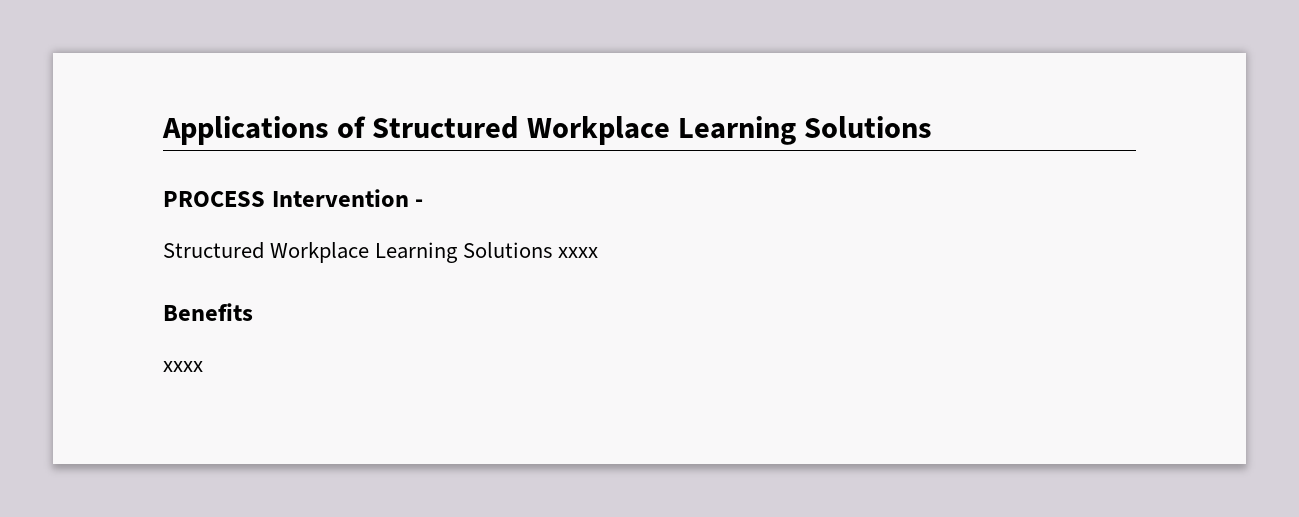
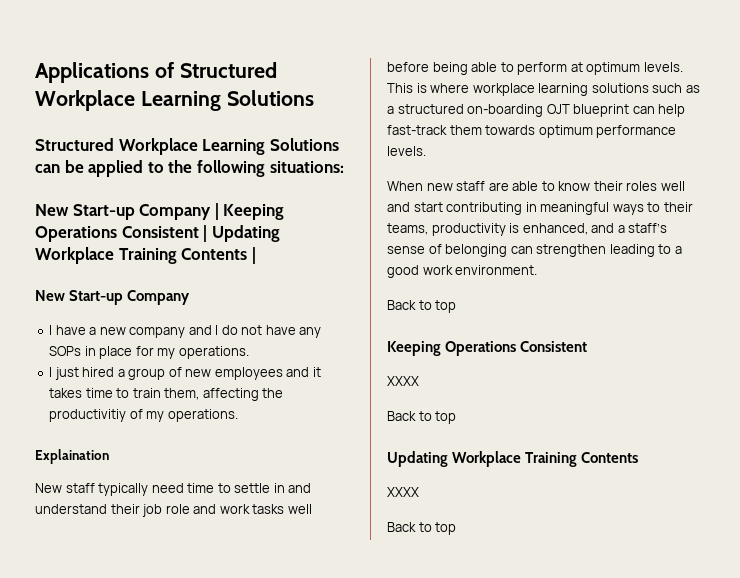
[163,189,424,207] [163,242,599,263] [163,303,253,321] [163,361,203,372] // PROCESS Intervention - // Structured Workplace Learning Solutions xxxx // Benefits // xxxx -> [35,138,339,155] [35,160,344,177] [35,203,285,220] [35,225,280,242] [35,247,256,264] [35,290,191,305] [49,325,322,338] [49,346,249,359] [49,367,321,380] [49,388,284,401] [49,409,238,422] [35,449,109,464] [35,483,312,496] [35,504,312,517] [387,62,683,75] [387,83,700,96] [387,104,686,117] [387,125,677,138] [387,146,426,156] [387,181,685,191] [387,202,693,215] [387,223,668,236] [387,244,682,257] [387,265,538,278] [387,300,457,313] [387,341,588,356] [387,376,419,386] [387,411,457,424] [387,451,639,467] [387,487,419,497] [387,522,457,535] // Structured Workplace Learning Solutions can be applied to the following situations: // New Start-up Company | Keeping Operations Consistent | Updating Workplace Training Contents | // New Start-up Company // I have a new company and I do not have any SOPs in place for my operations. // I just hired a group of new employees and it takes time to train them, affecting the productivitiy of my operations. // Explaination // New staff typically need time to settle in and understand their job role and work tasks well before being able to perform at optimum levels. This is where workplace learning solutions such as a structured on-boarding OJT blueprint can help fast-track them towards optimum performance levels. // When new staff are able to know their roles well and start contributing in meaningful ways to their teams, productivity is enhanced, and a staff’s sense of belonging can strengthen leading to a good work environment. // Back to top // Keeping Operations Consistent // XXXX // Back to top // Updating Workplace Training Contents // XXXX // Back to top

